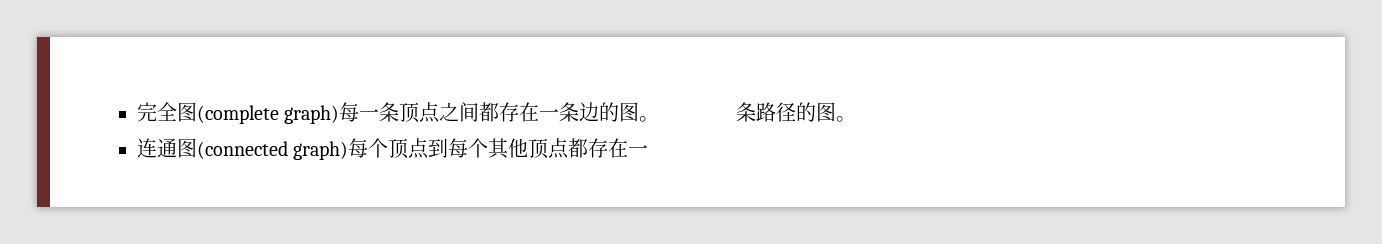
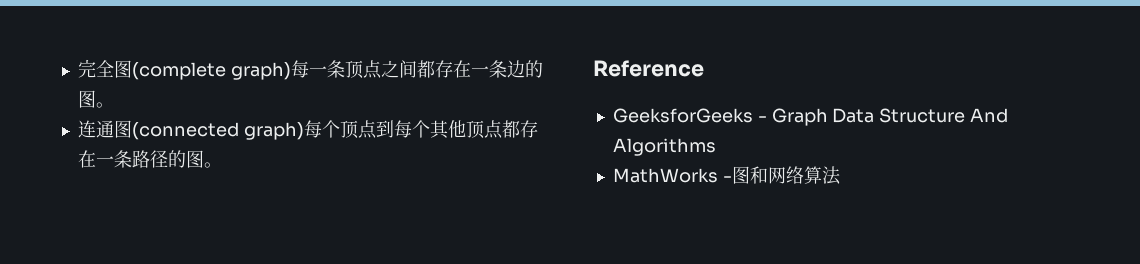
(856, 119) none -> [593,60,704,77] [612,108,1009,126] [612,138,716,156] [612,166,841,185] // Reference // GeeksforGeeks - Graph Data Structure And Algorithms // MathWorks -图和网络算法

